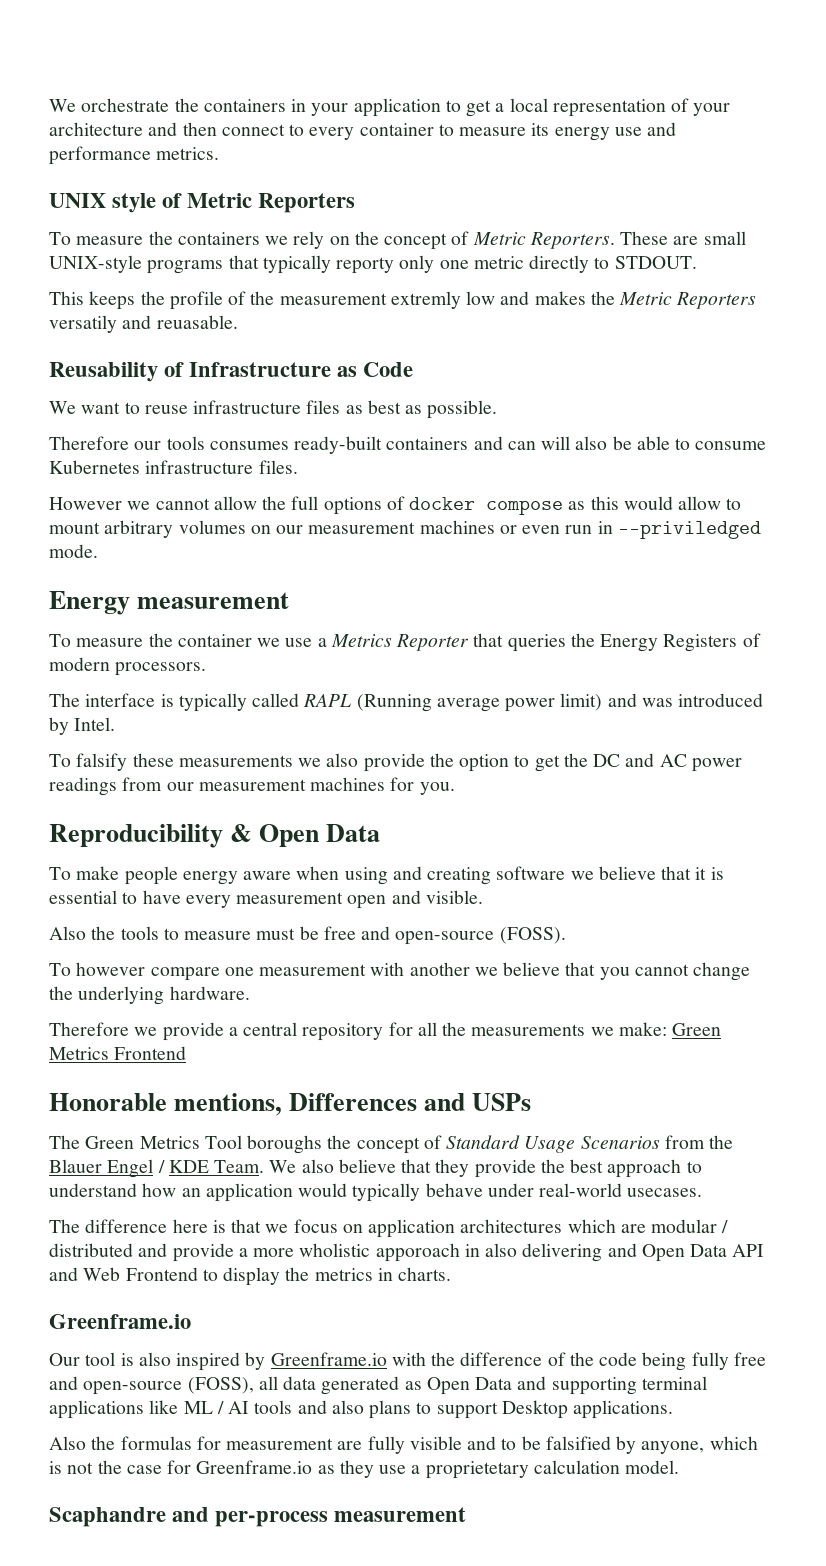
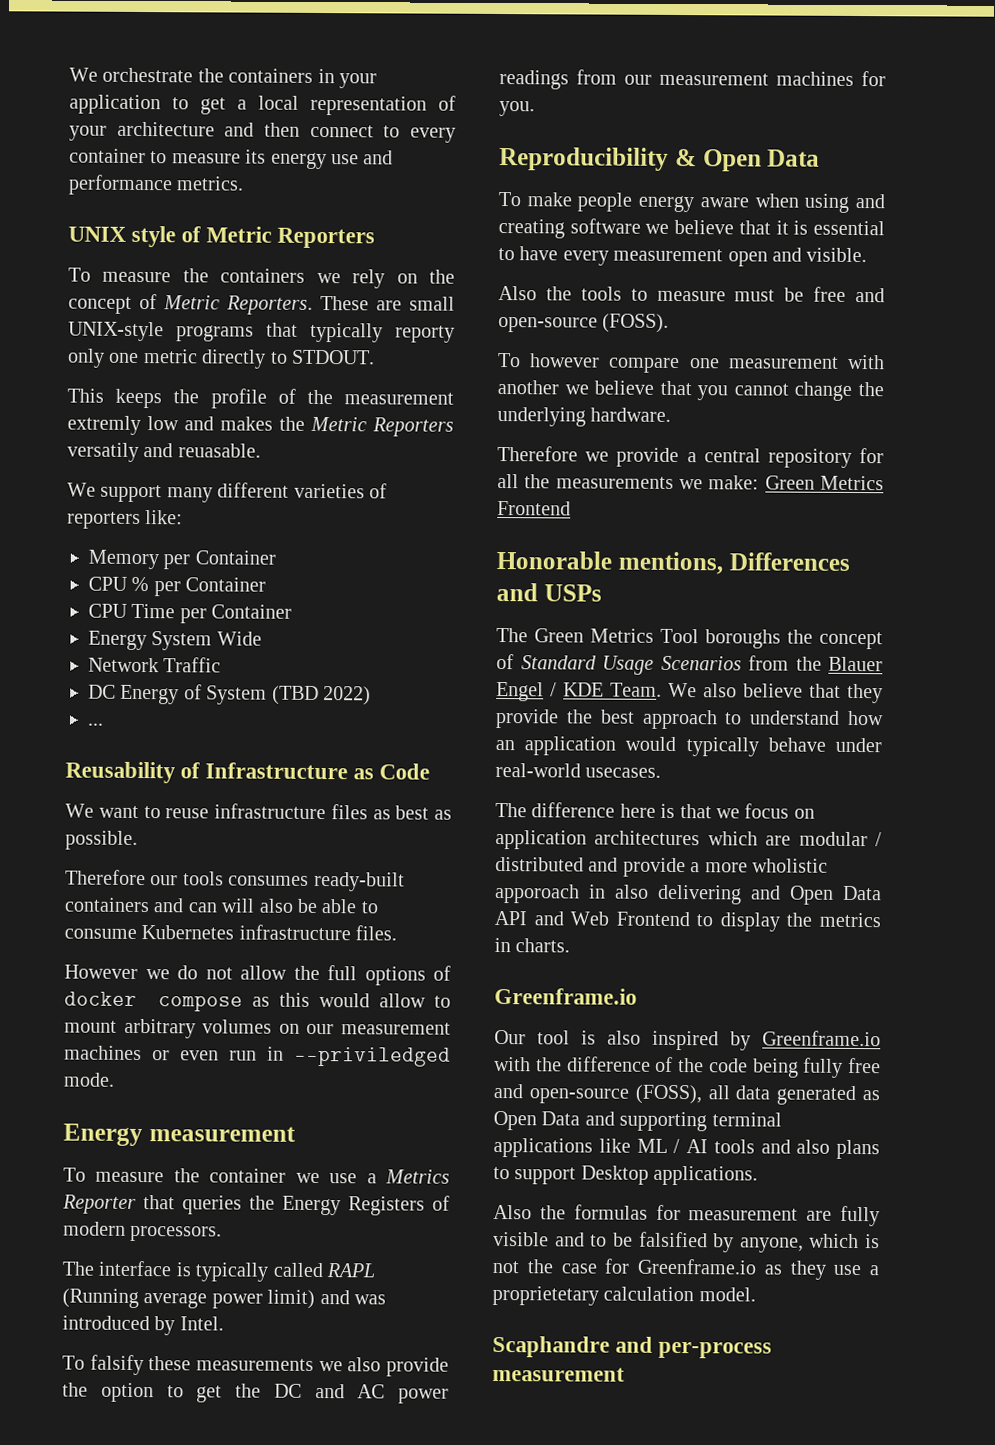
(238, 322) none -> [67,482,387,503] [67,510,184,530] [88,549,276,570] [88,576,267,597] [88,603,293,624] [88,630,262,651] [88,657,222,673] [88,684,371,706] [87,722,103,726] // We support many different varieties of reporters like: // Memory per Container // CPU % per Container // CPU Time per Container // Energy System Wide // Network Traffic // DC Energy of System (TBD 2022) // ...
[155,498,210,510] cannot -> [177,965,233,980] do not

